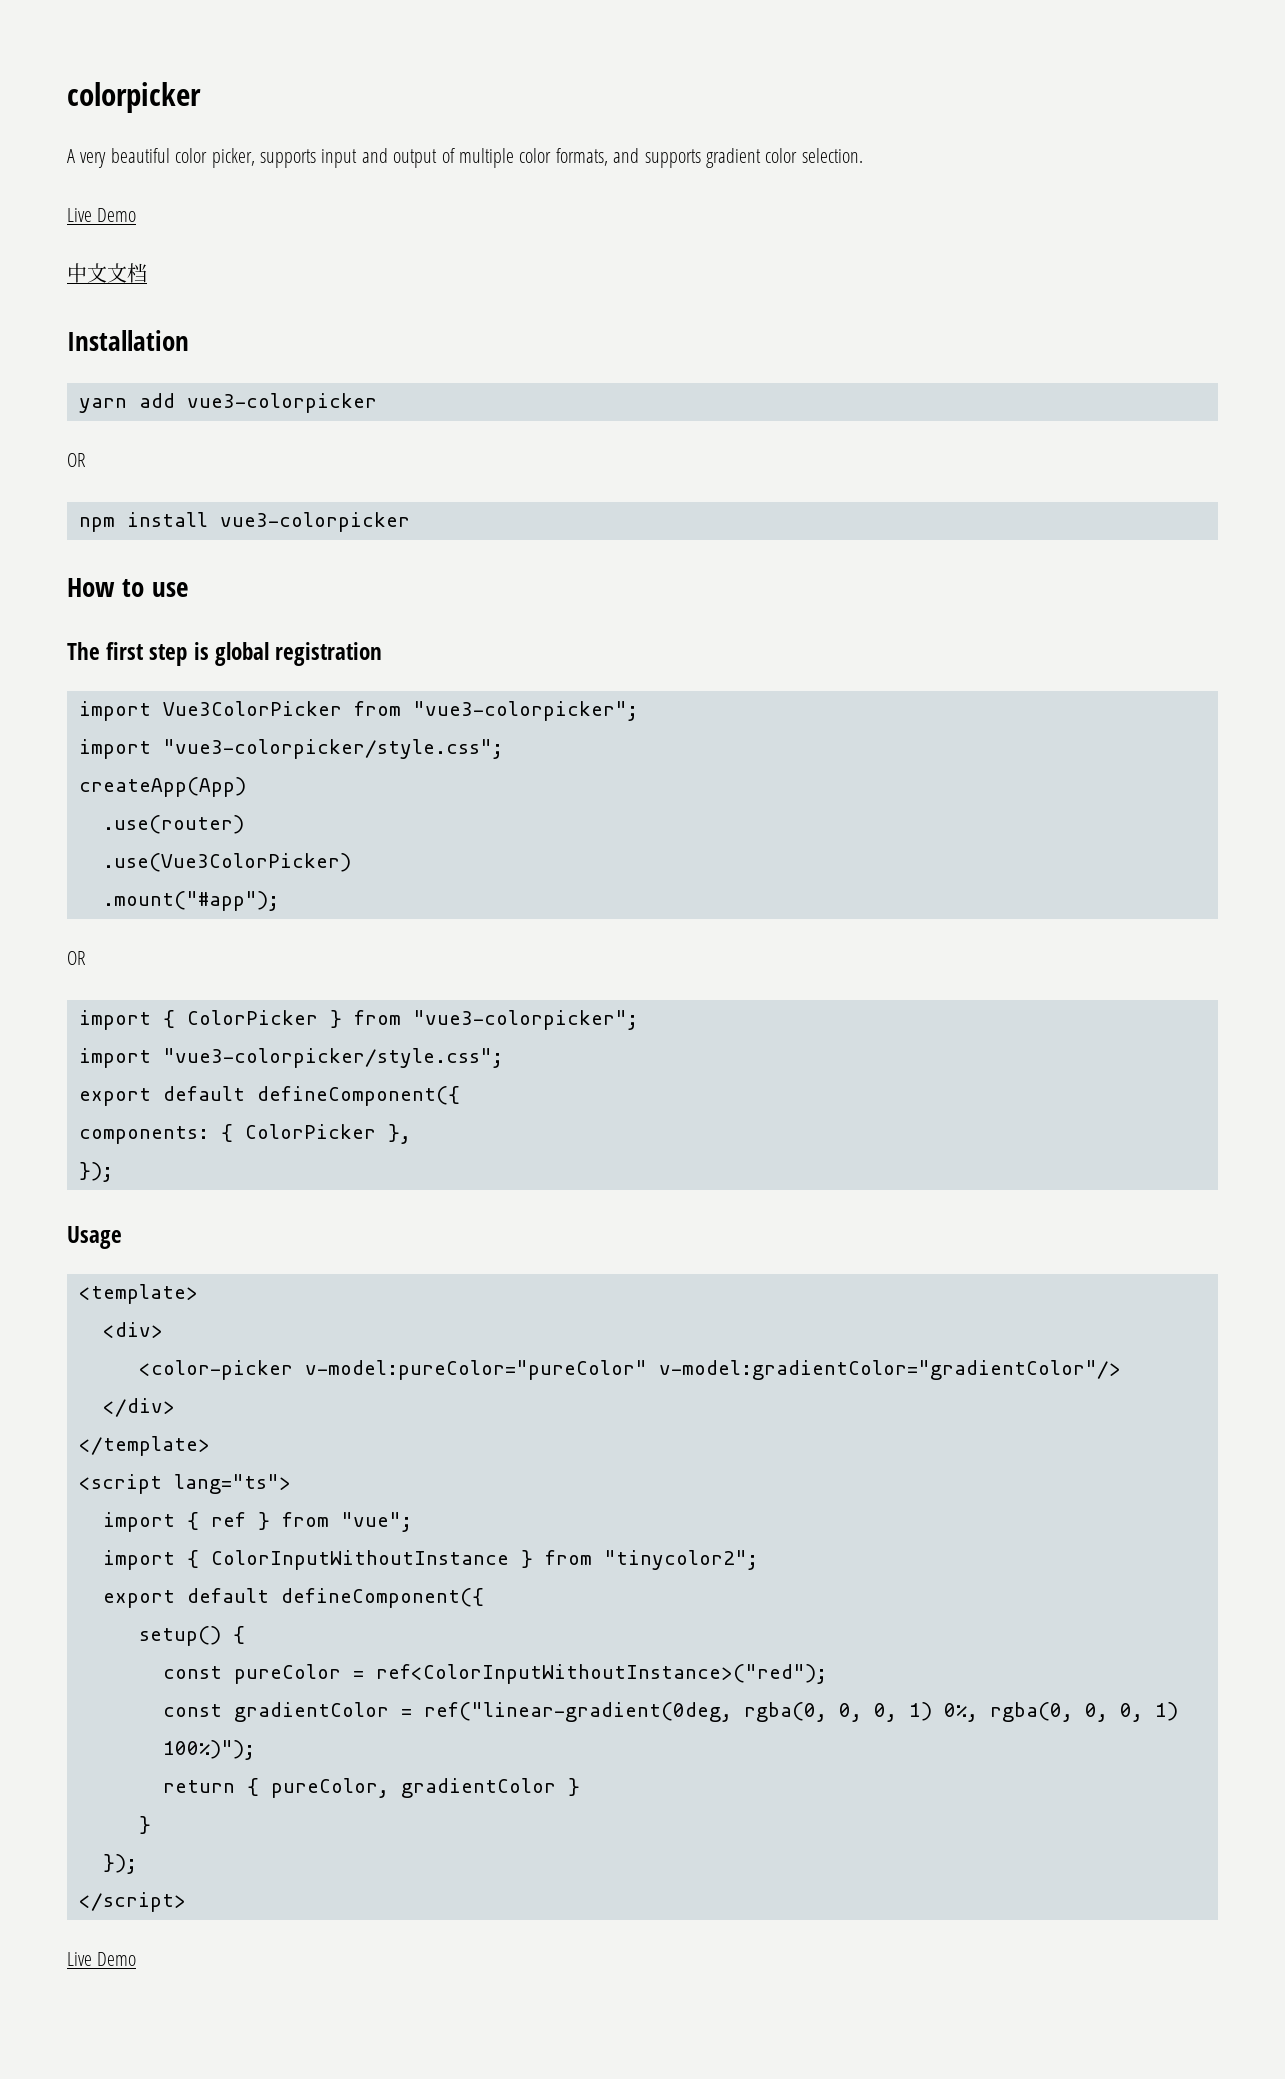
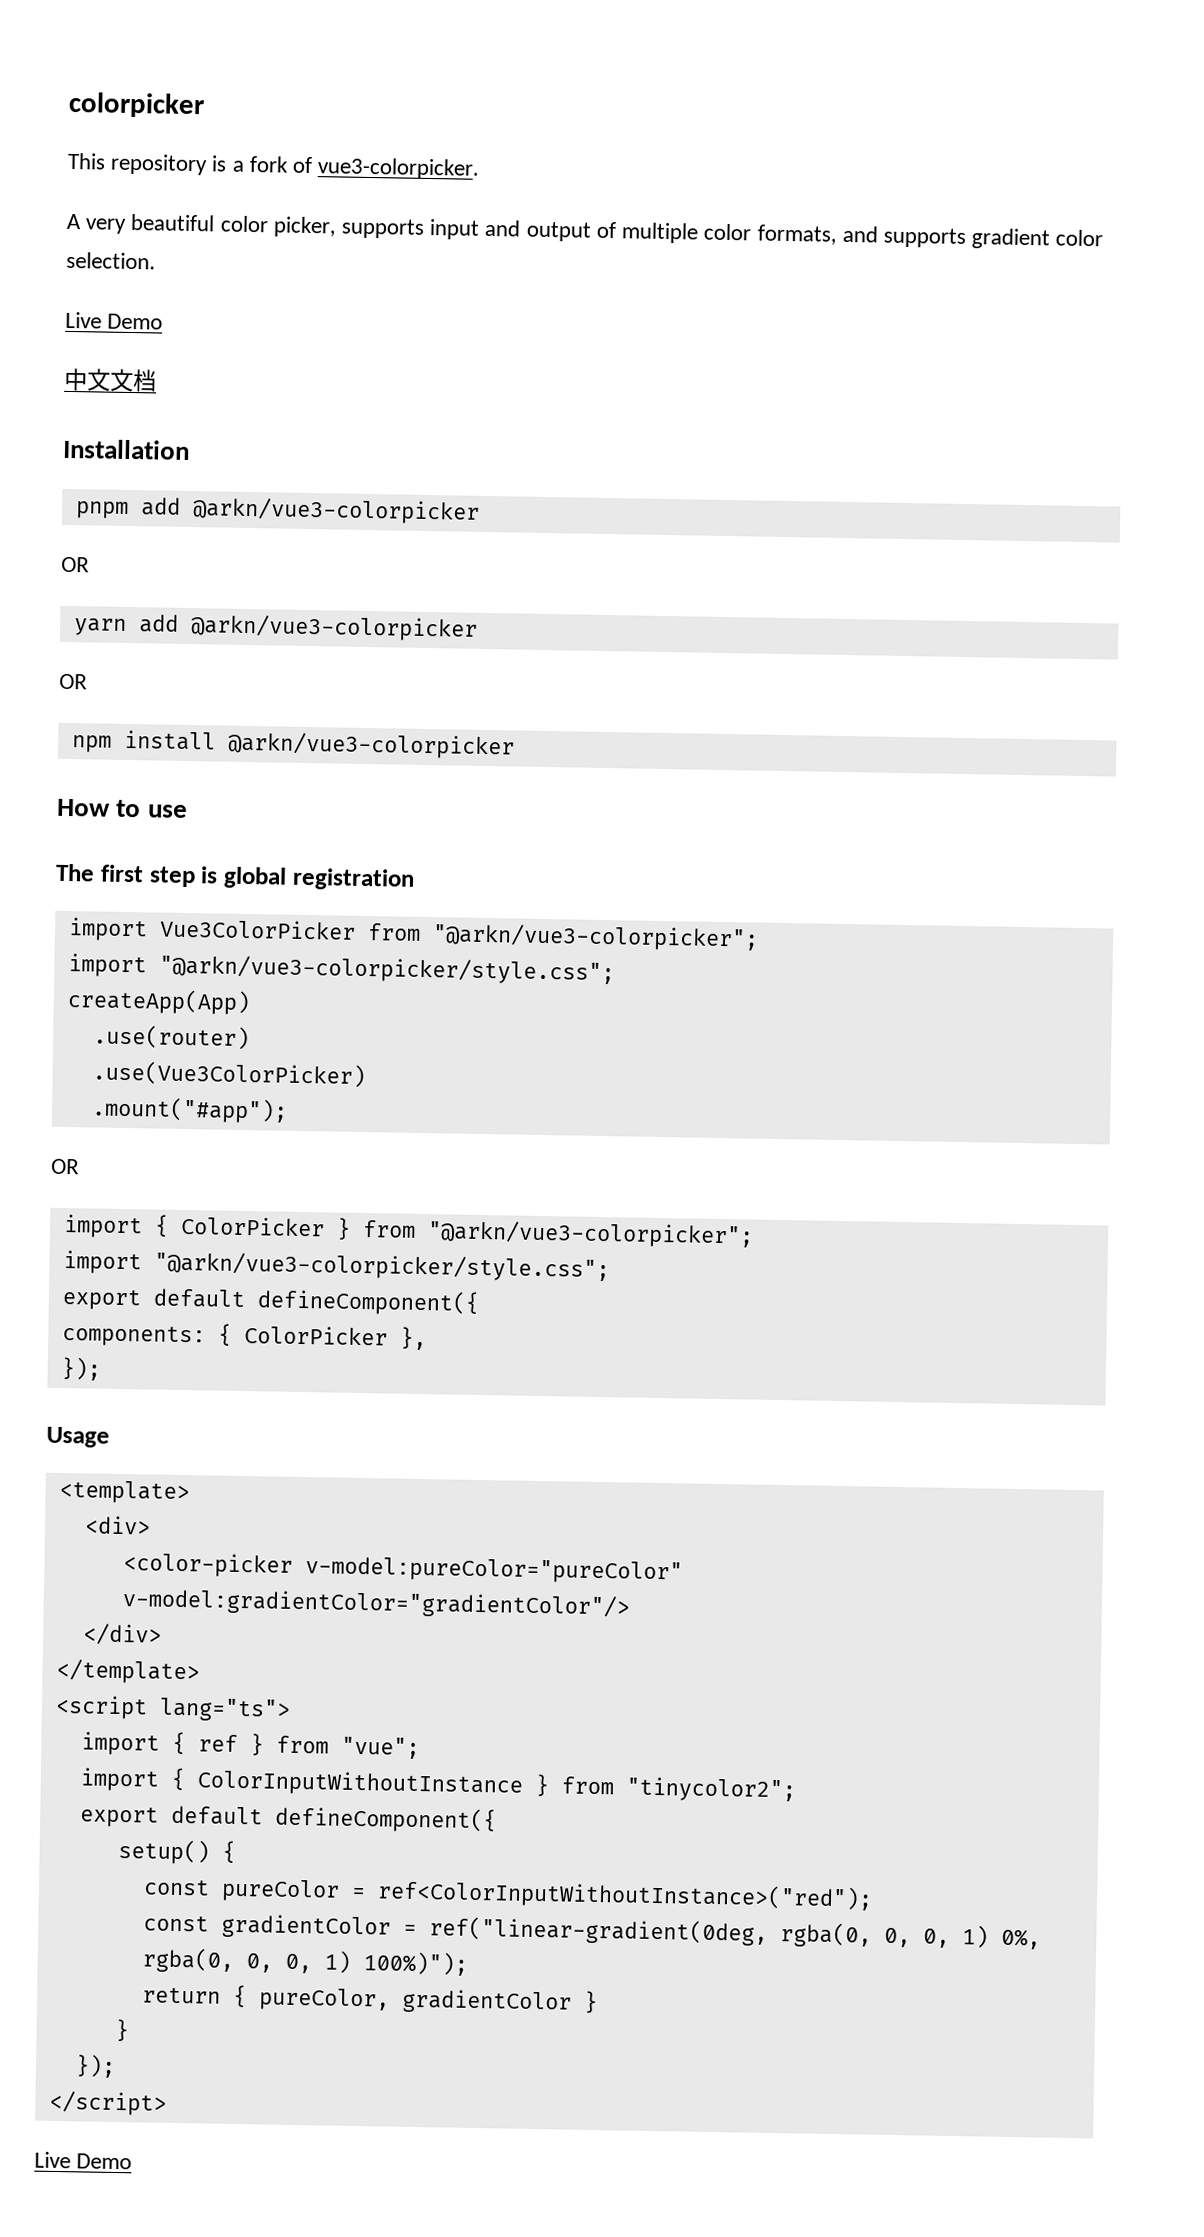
(201, 97) none -> [67,152,481,180] // This repository is a fork of vue3-colorpicker.
(189, 340) none -> [74,497,480,525] [61,556,90,573] // pnpm add @arkn/vue3-colorpicker // OR
[187,393,377,413] vue3-colorpicker -> [190,614,478,642] @arkn/vue3-colorpicker
[220,512,410,532] vue3-colorpicker -> [227,731,515,760] @arkn/vue3-colorpicker
[413,701,638,721] [79,739,503,759] "vue3-colorpicker"; // import "vue3-colorpicker/style.css"; -> [431,923,759,952] [67,953,615,986] "@arkn/vue3-colorpicker"; // import "@arkn/vue3-colorpicker/style.css";
[413,1010,638,1030] [79,1048,503,1068] "vue3-colorpicker"; // import "vue3-colorpicker/style.css"; -> [426,1220,754,1249] [62,1249,610,1283] "@arkn/vue3-colorpicker"; // import "@arkn/vue3-colorpicker/style.css";

